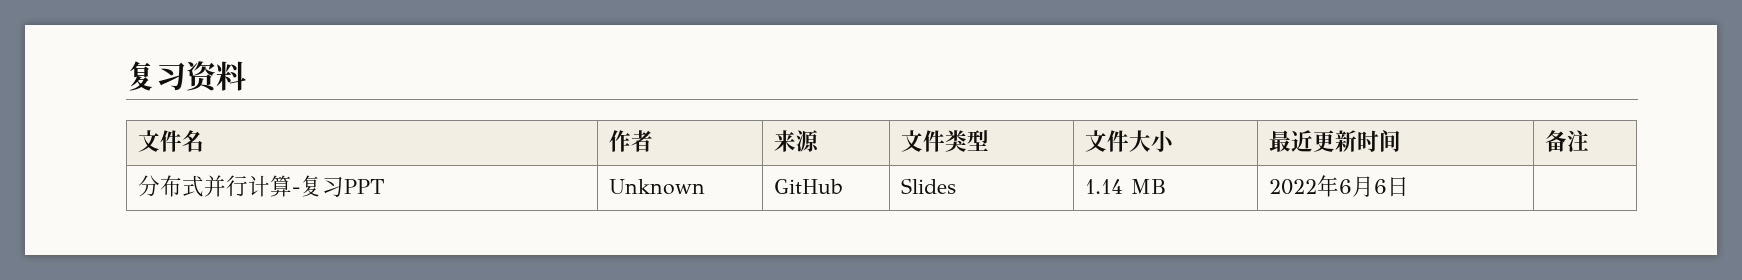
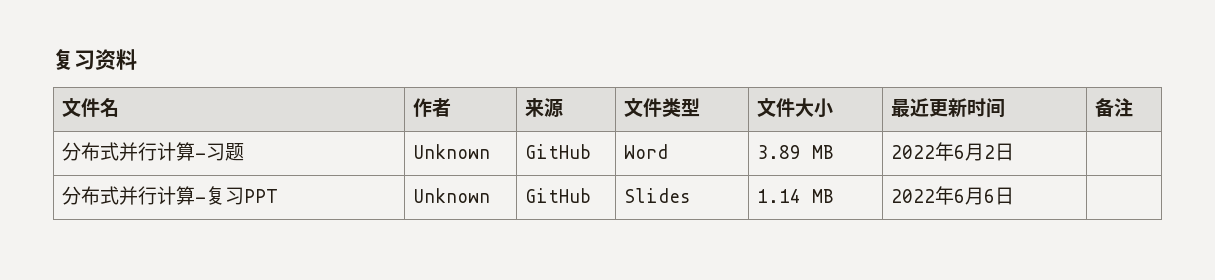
(1589, 141) none -> [61,142,244,161] [412,144,490,159] [524,144,591,159] [623,144,668,159] [756,145,834,159] [890,142,1014,161] // 分布式并行计算-习题 | Unknown | GitHub | Word | 3.89 MB | 2022年6月2日 |

